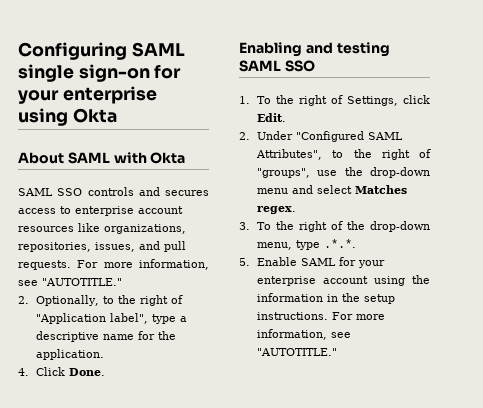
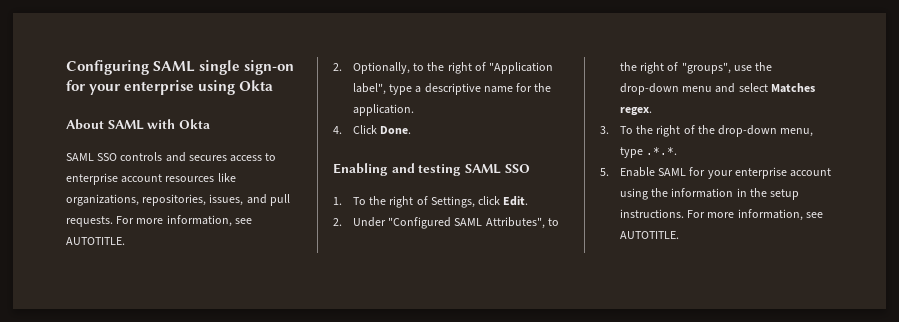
[42,278,122,286] "AUTOTITLE." -> [66,237,125,245] AUTOTITLE.
[257,348,338,356] "AUTOTITLE." -> [619,231,679,239] AUTOTITLE.

